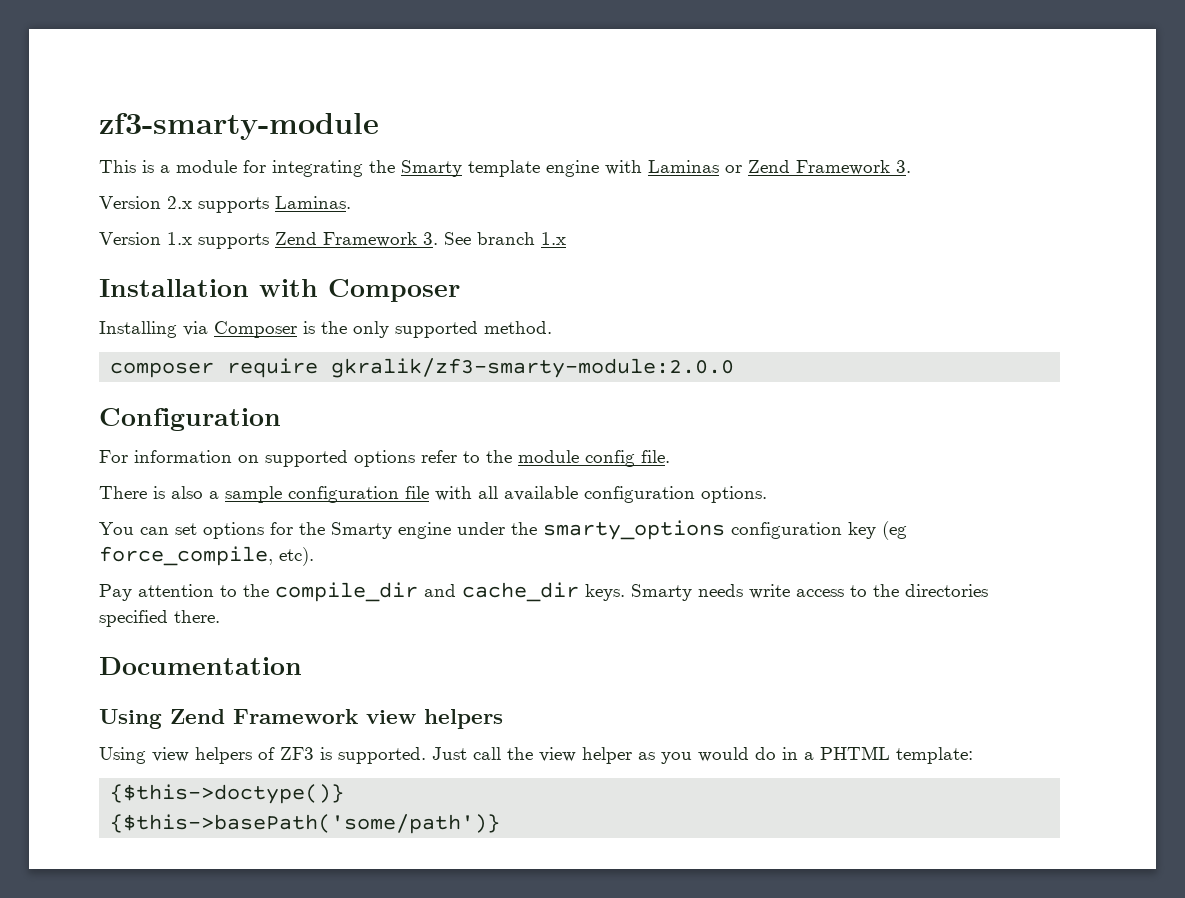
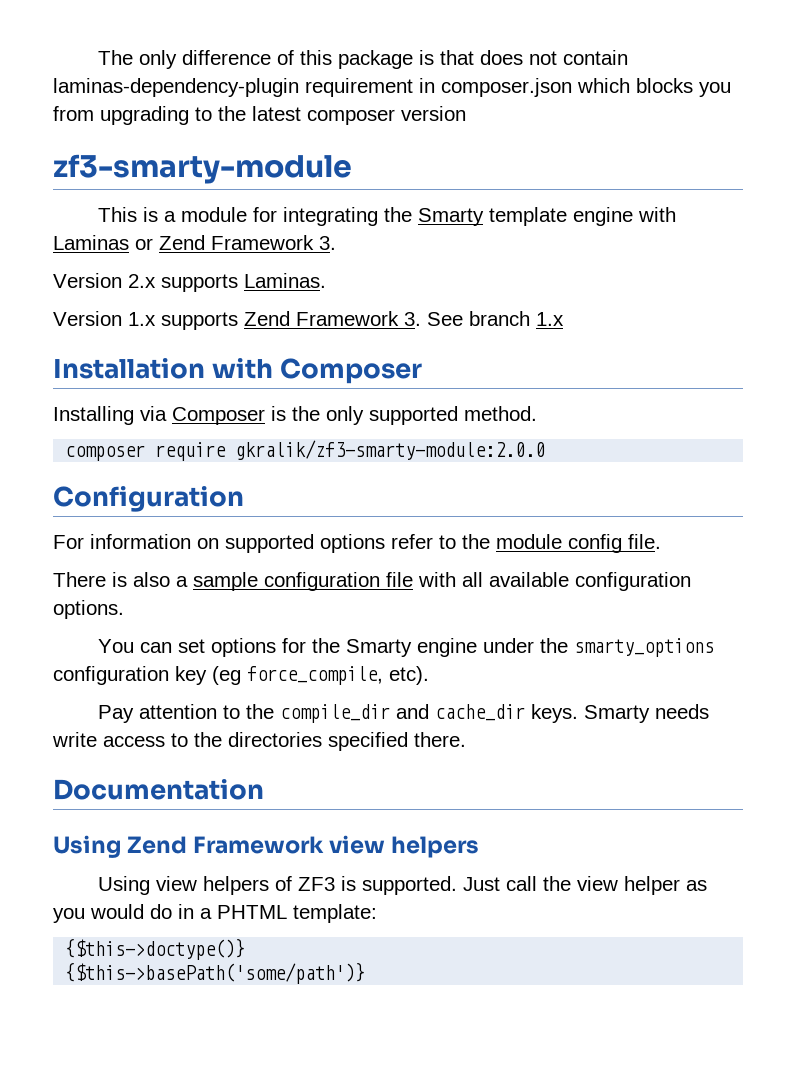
(99, 126) none -> [97,50,628,69] [53,78,731,97] [53,106,466,125] The only difference of this package is that does not contain laminas-dependency-plugin requirement in composer.json which blocks you from upgrading to the latest composer version //

